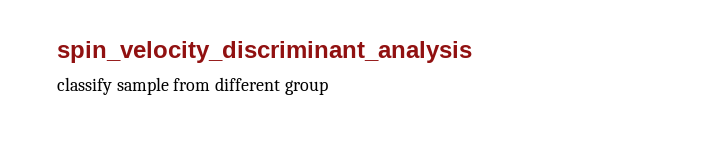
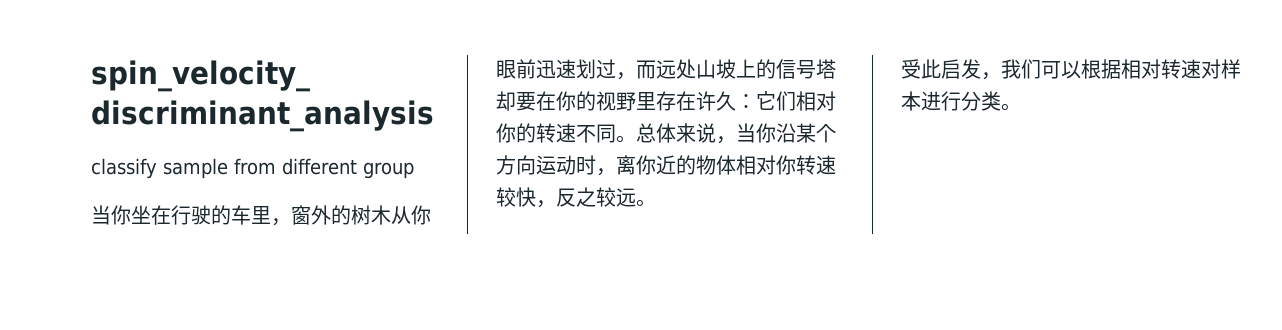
(328, 87) none -> [91,205,431,226] [496,59,836,80] [496,91,836,111] [496,123,836,144] [496,155,836,176] [496,187,656,208] [901,59,1241,80] [901,91,1021,111] // 当你坐在行驶的车里，窗外的树木从你眼前迅速划过，而远处山坡上的信号塔却要在你的视野里存在许久：它们相对你的转速不同。总体来说，当你沿某个方向运动时，离你近的物体相对你转速较快，反之较远。 // 受此启发，我们可以根据相对转速对样本进行分类。

